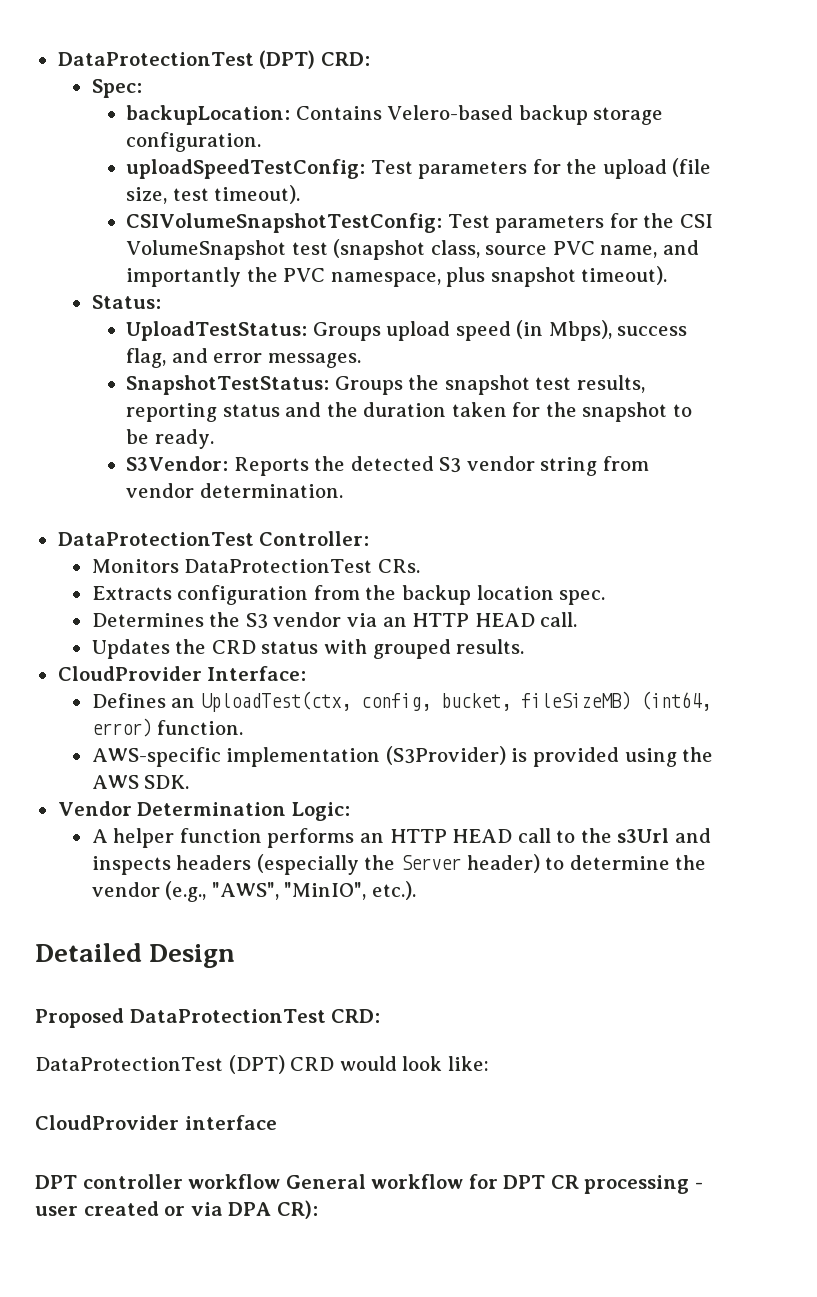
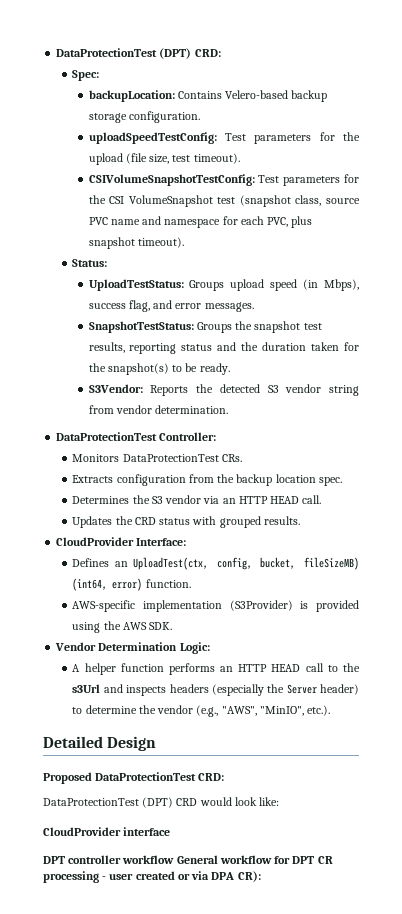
[600,240,699,258] [126,267,441,287] name, and importantly the PVC namespace, -> [110,216,289,228] name and namespace for each PVC,
[582,402,668,422] snapshot -> [107,363,169,375] snapshot(s)

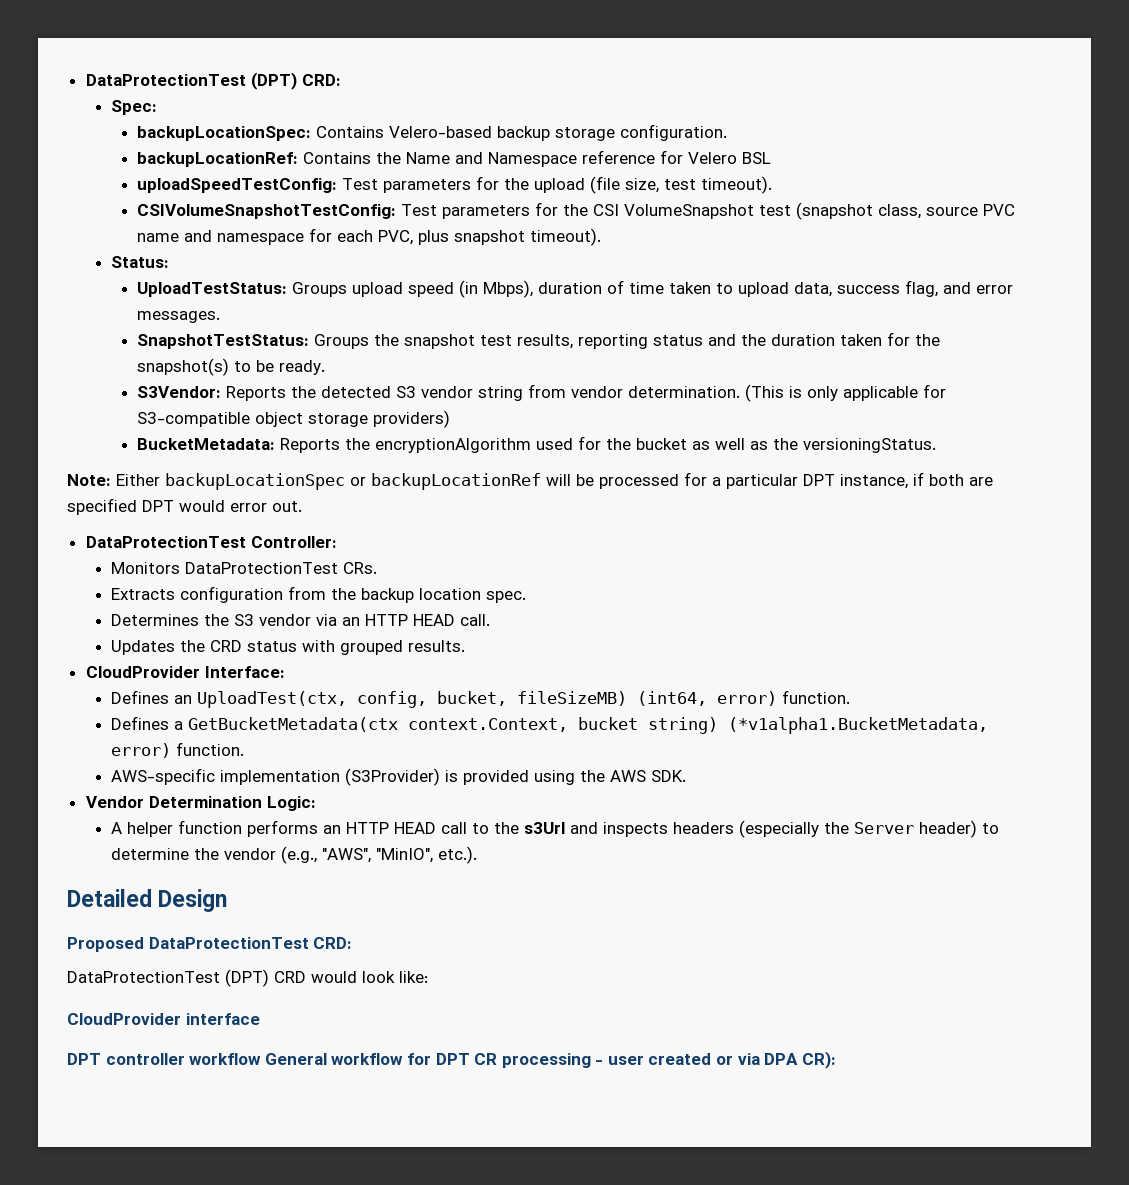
[88,90,175,102] backupLocation: -> [136,126,311,141] backupLocationSpec:
(200, 117) none -> [136,150,771,167] // backupLocationRef: Contains the Name and Namespace reference for Velero BSL
(359, 285) none -> [537,280,832,297] duration of time taken to upload data,
(229, 409) none -> [744,384,946,402] [136,410,450,428] [136,436,936,453] [67,472,993,490] [67,498,302,515] (This is only applicable for S3-compatible object storage providers) // BucketMetadata: Reports the encryptionAlgorithm used for the bucket as well as the versioningStatus. // Note: Either backupLocationSpec or backupLocationRef will be processed for a particular DPT instance, if both are specified DPT would error out.
(191, 583) none -> [111,716,989,734] [111,742,245,758] // Defines a GetBucketMetadata(ctx context.Context, bucket string) (*v1alpha1.BucketMetadata, error) function.

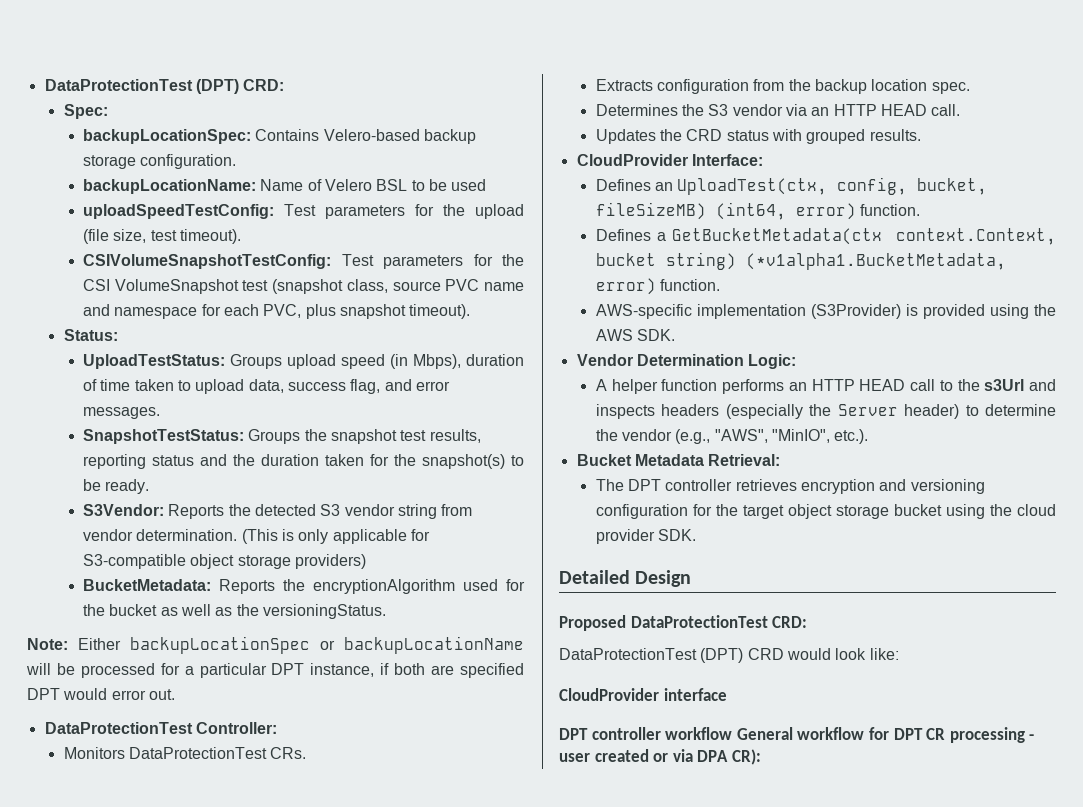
[136,150,683,167] backupLocationRef: Contains the Name and Namespace reference for -> [83,179,322,194] backupLocationName: Name of
(771, 158) none -> [411,179,487,191] to be used
[371,473,541,490] backupLocationRef -> [344,636,524,654] backupLocationName
(478, 855) none -> [576,454,781,466] [595,479,985,494] [595,504,1056,519] [595,529,697,544] // Bucket Metadata Retrieval: // The DPT controller retrieves encryption and versioning configuration for the target object storage bucket using the cloud provider SDK.

